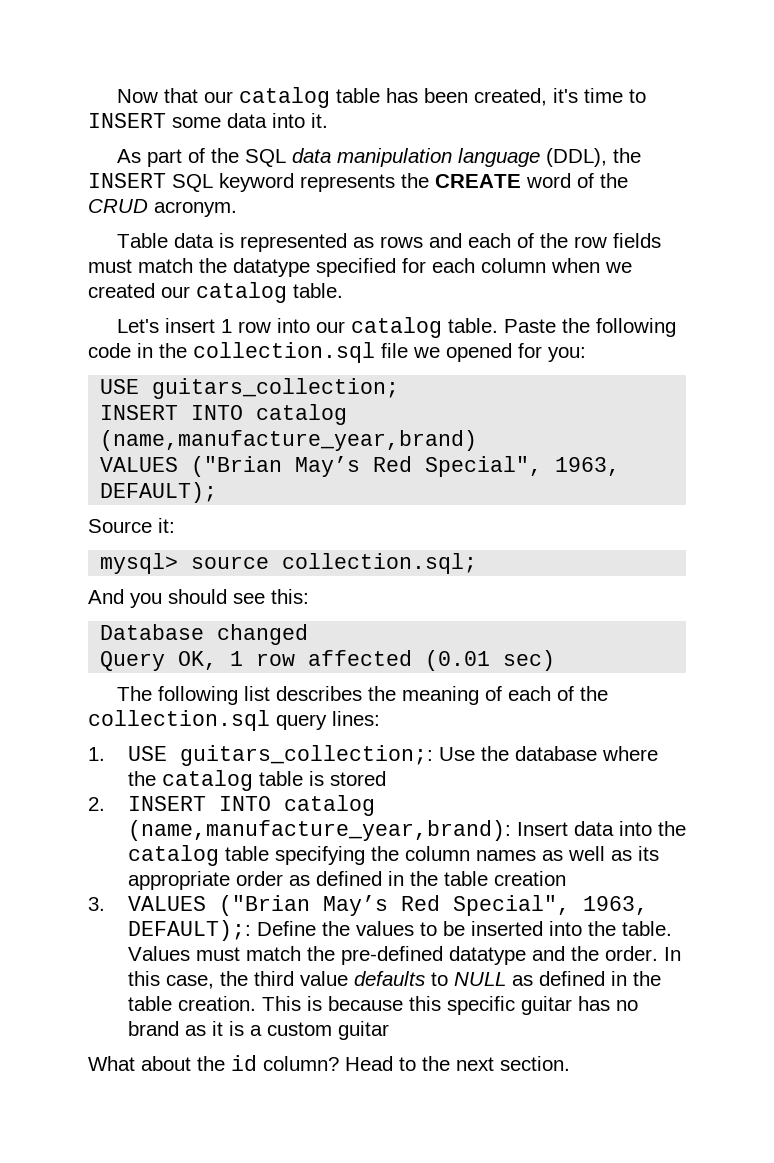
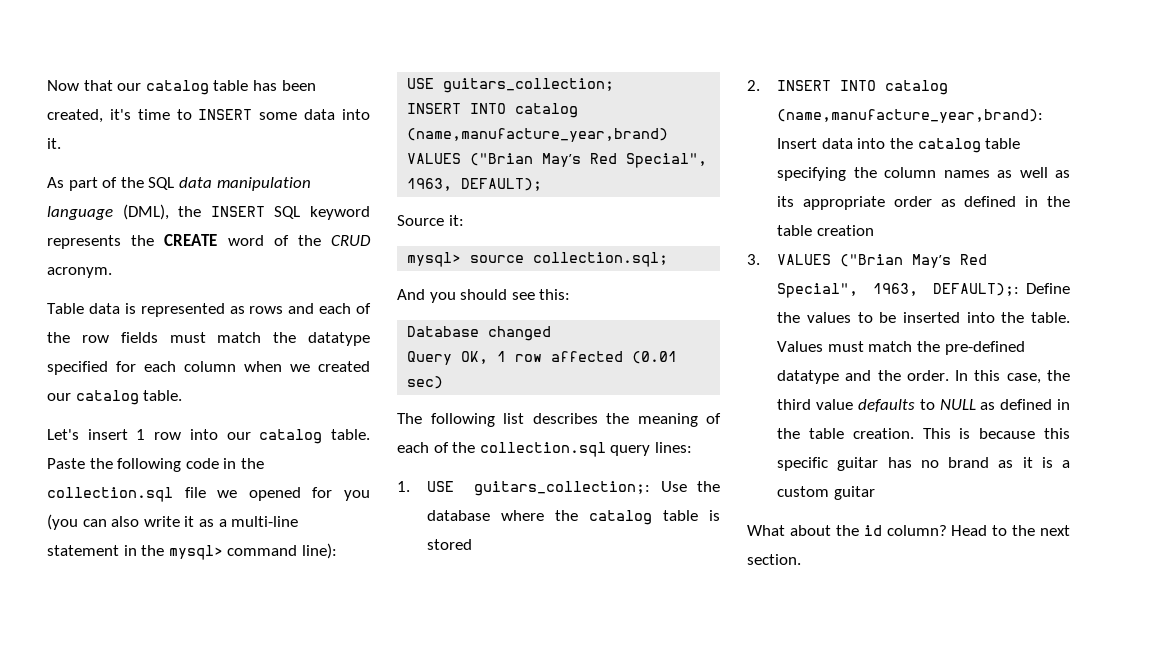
[545,148,607,167] (DDL), -> [122,204,169,220] (DML),
[548,347,586,362] you: -> [344,490,370,501] [47,514,299,530] [47,543,337,560] you (you can also write it as a multi-line statement in the mysql> command line):

